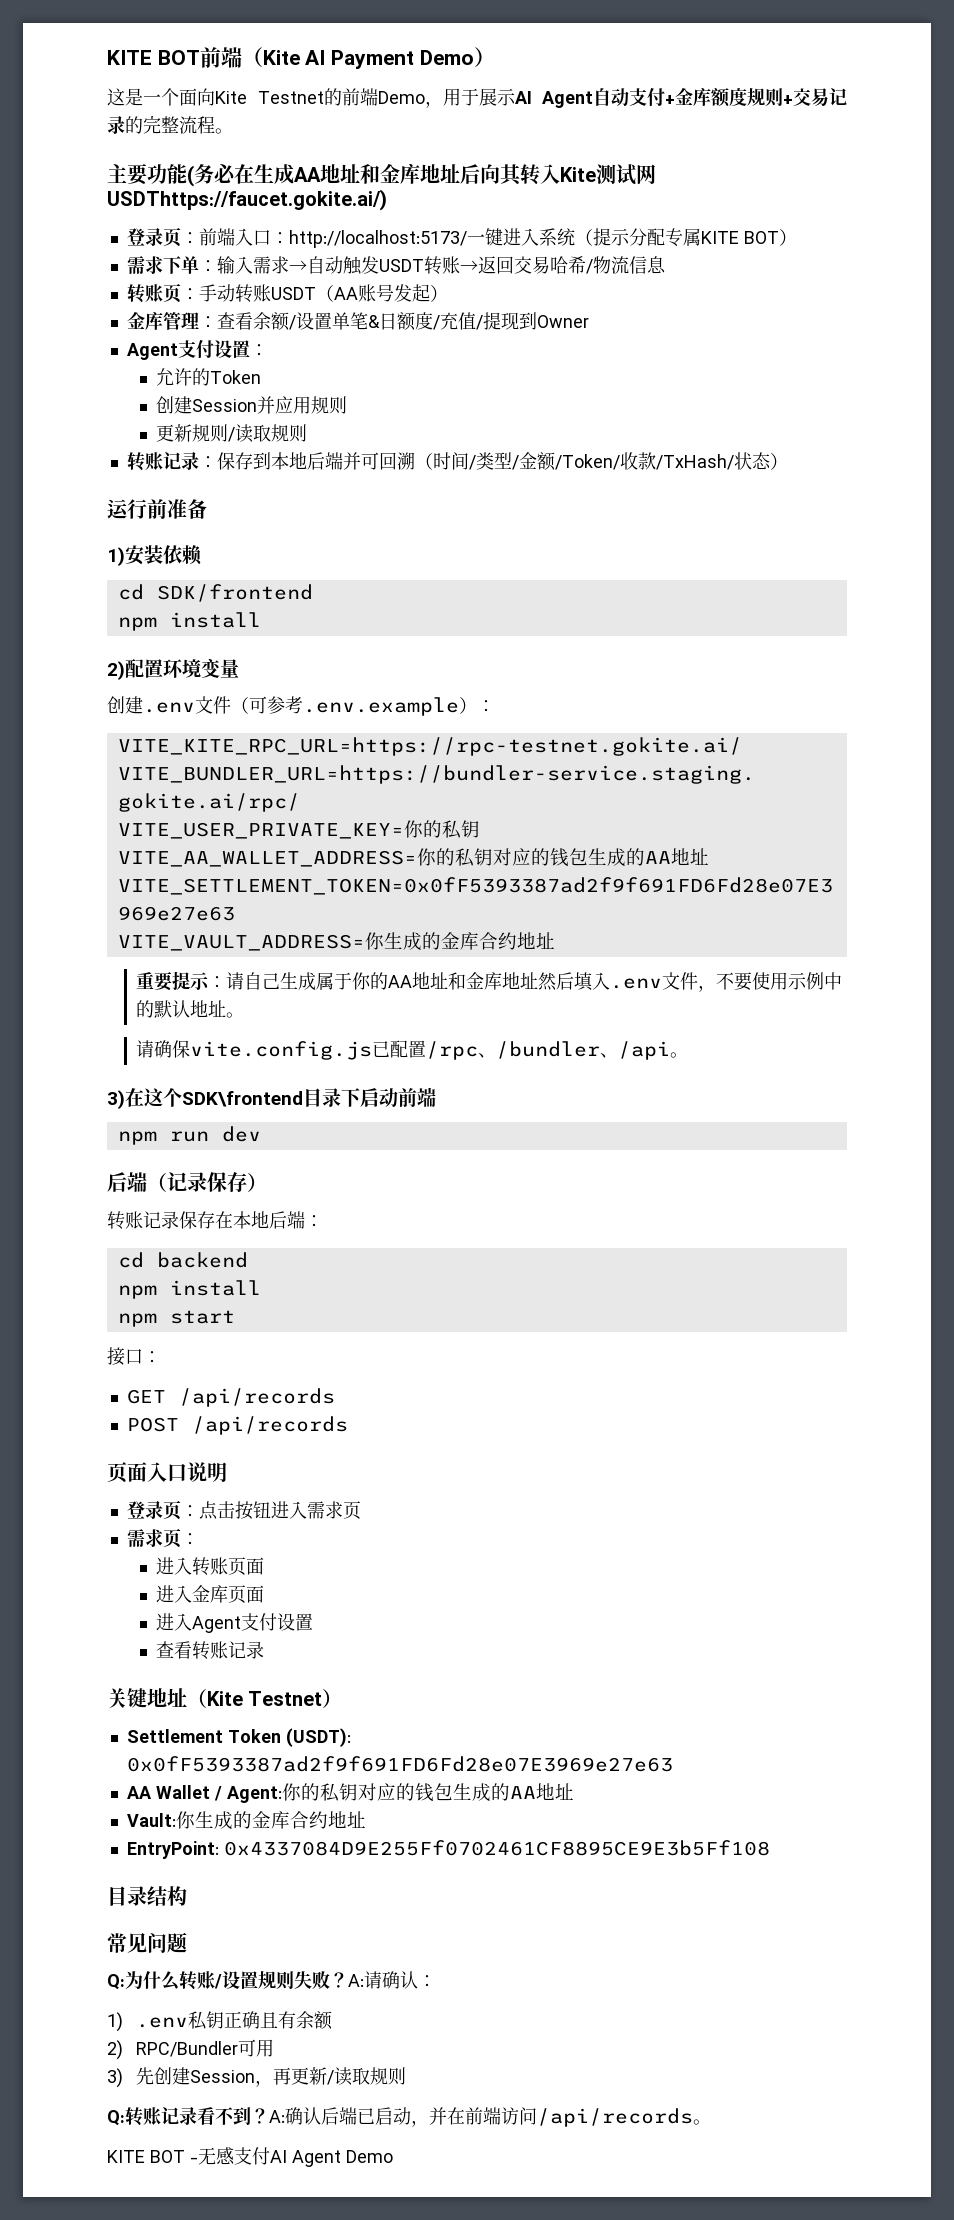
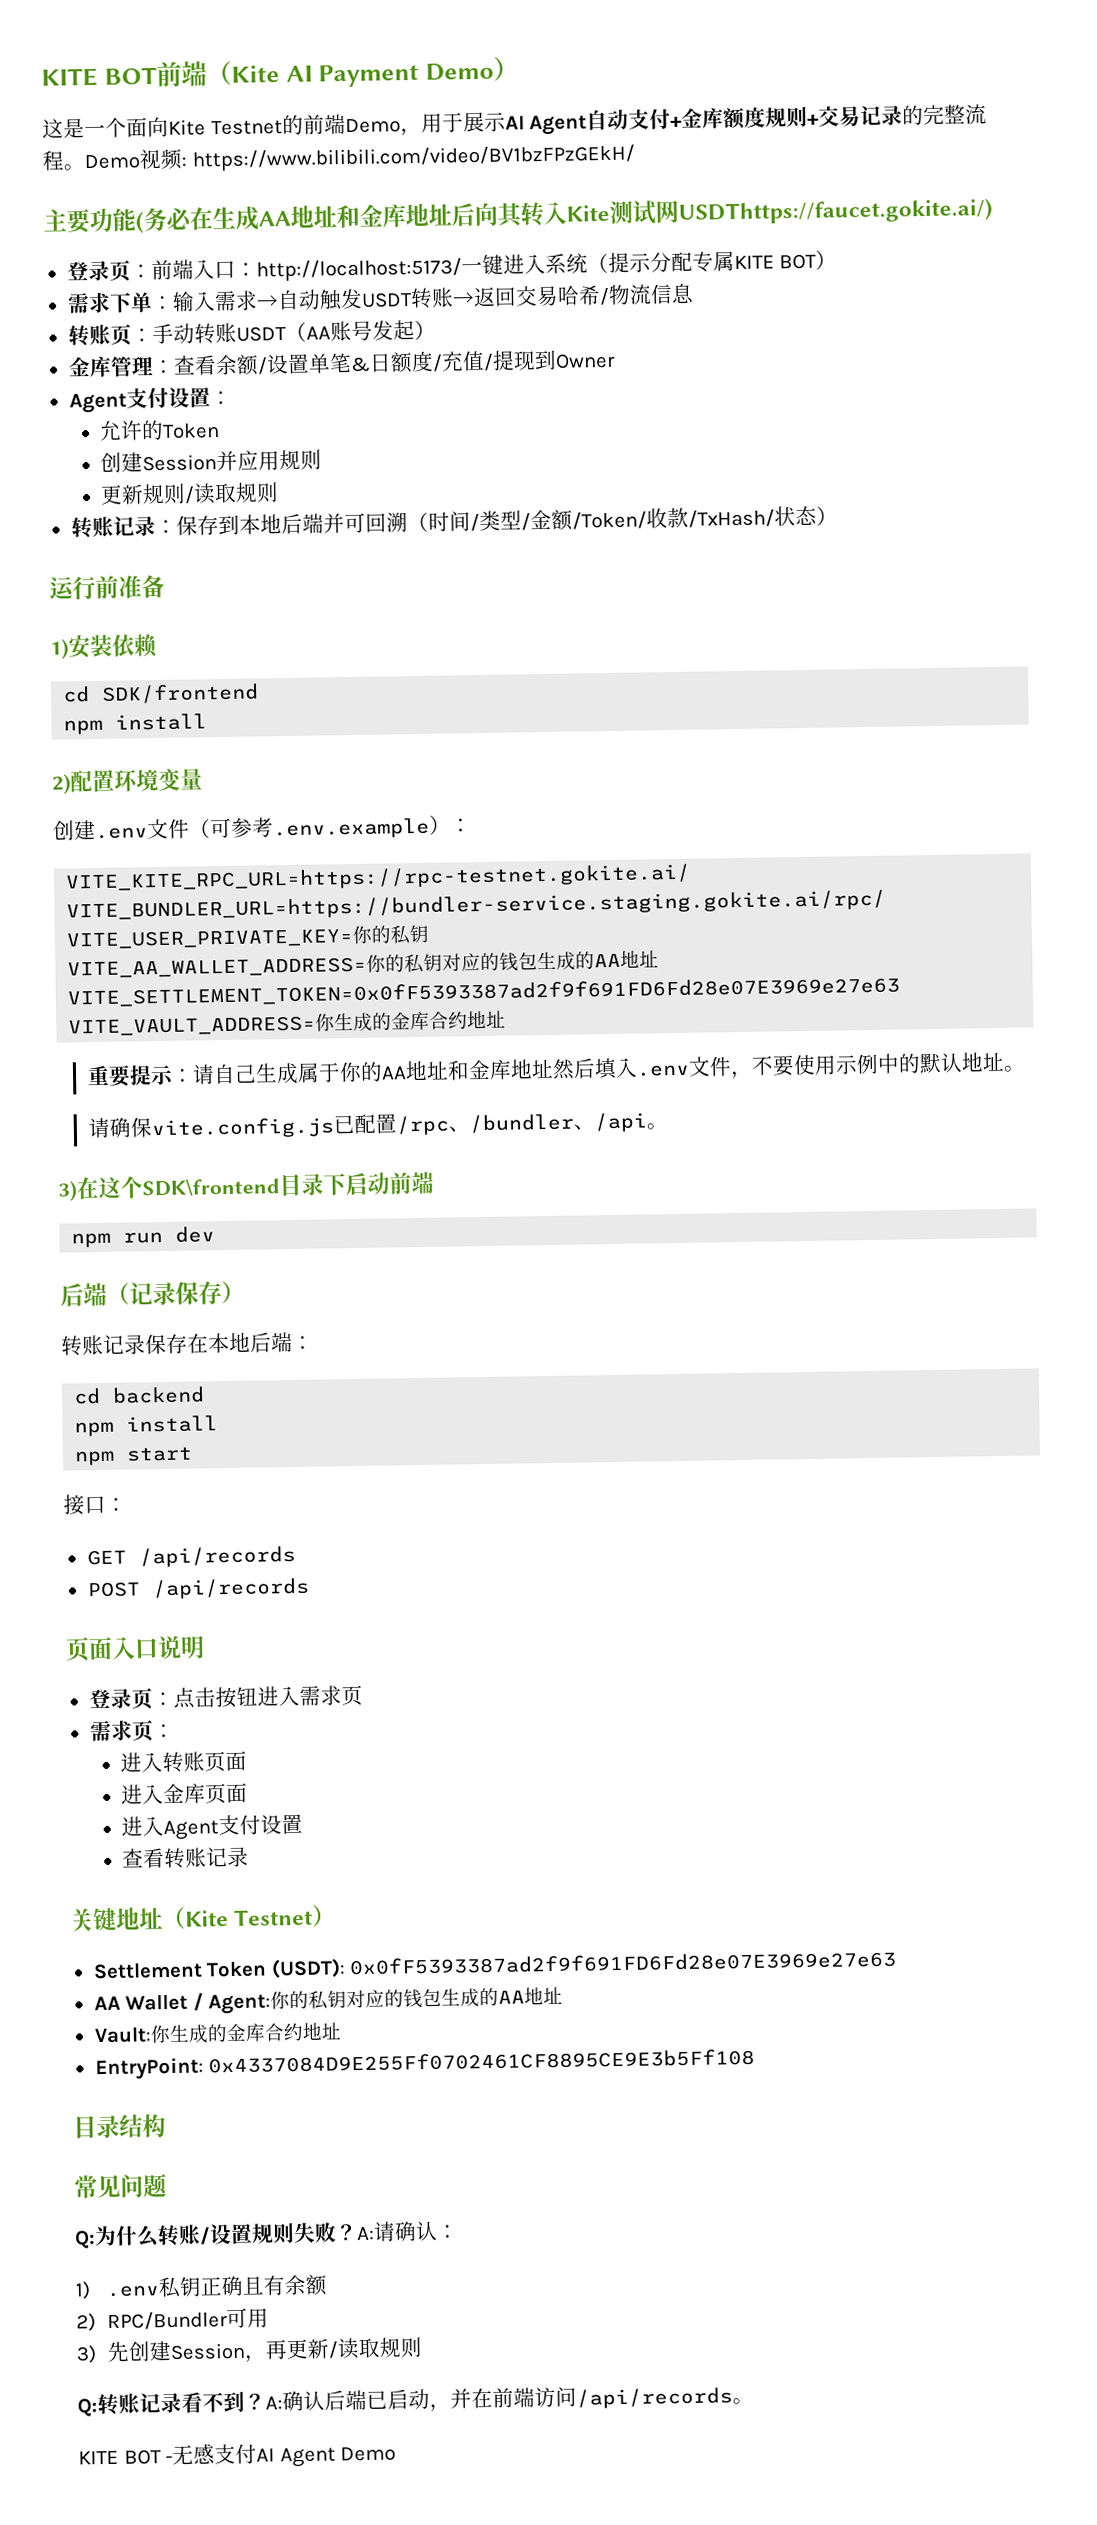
(233, 131) none -> [84,144,635,172] Demo视频: https://www.bilibili.com/video/BV1bzFPzGEkH/

